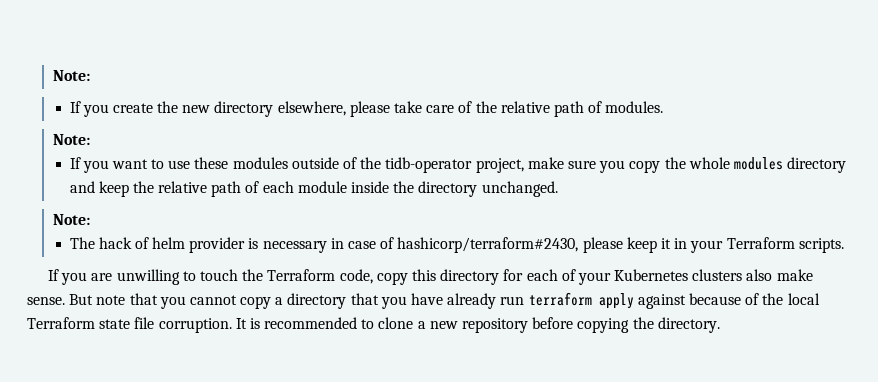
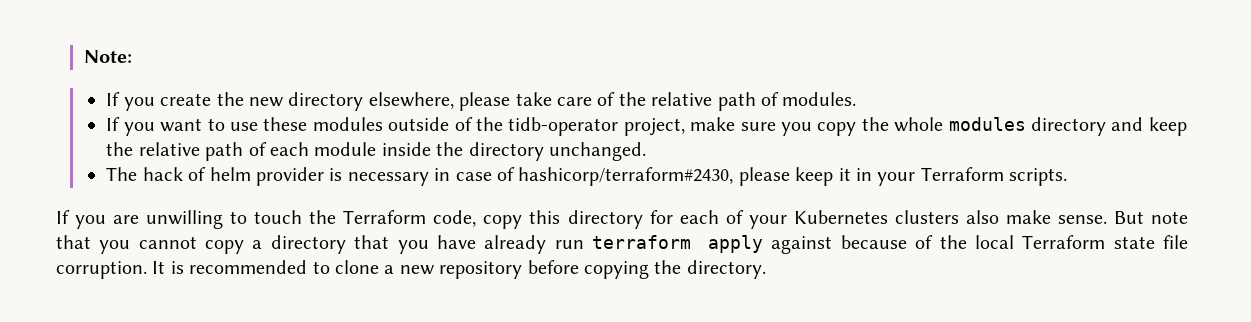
[52,134,90,145] // Note: -> (857, 99) none
[52,214,90,225] // Note: -> (647, 151) none

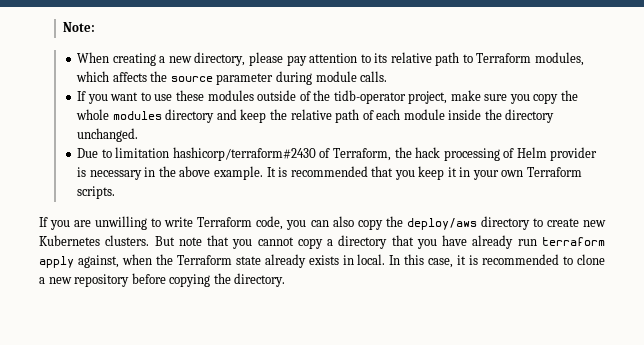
[106,92,857,111] If you create the new directory elsewhere, please take care of the relative path of modules. -> [77,52,584,66] [76,71,388,85] When creating a new directory, please pay attention to its relative path to Terraform modules, which affects the source parameter during module calls.
[106,167,790,186] The hack of helm provider is necessary in case of hashicorp/terraform#2430, please -> [77,147,598,161] [77,166,415,180] Due to limitation hashicorp/terraform#2430 of Terraform, the hack processing of Helm provider is necessary in the above example. It is recommended that you
(916, 179) none -> [501,170,524,177] own
[254,210,1107,229] touch the Terraform code, copy this directory for each of your Kubernetes clusters also make sense. -> [164,216,606,230] [39,235,150,246] write Terraform code, you can also copy the deploy/aws directory to create new Kubernetes clusters.
[771,235,1189,254] [56,261,166,279] against because of the local Terraform state file corruption. It -> [77,254,467,268] against, when the Terraform state already exists in local. In this case, it

